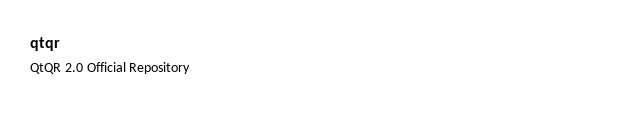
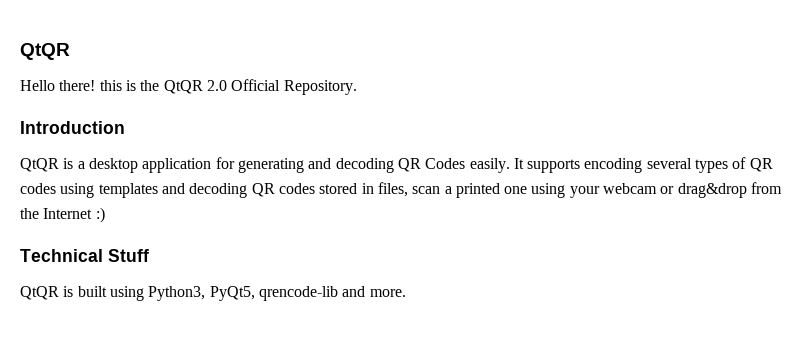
[30,37,60,51] [30,62,191,74] qtqr // QtQR 2.0 Official Repository -> [20,43,70,60] [20,79,357,95] [20,121,125,134] [20,157,773,173] [20,182,783,198] [20,207,105,223] [20,249,149,262] [20,286,406,301] QtQR // Hello there! this is the QtQR 2.0 Official Repository. // Introduction // QtQR is a desktop application for generating and decoding QR Codes easily. It supports encoding several types of QR codes using templates and decoding QR codes stored in files, scan a printed one using your webcam or drag&drop from the Internet :) // Technical Stuff // QtQR is built using Python3, PyQt5, qrencode-lib and more.

